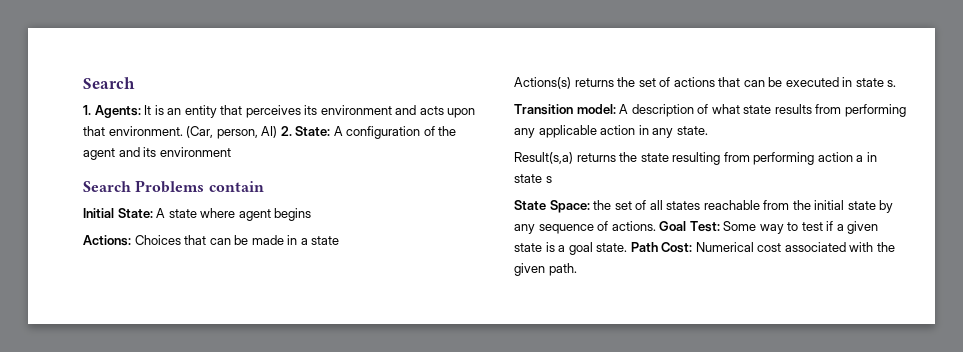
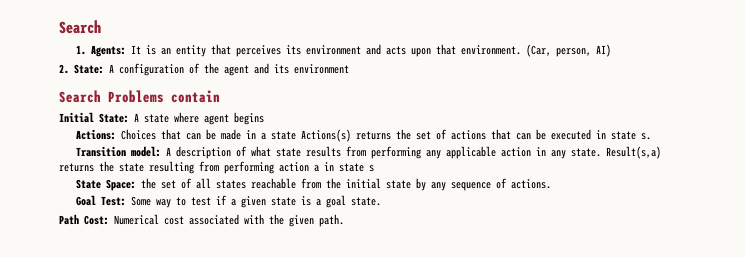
(278, 132) none -> (612, 50) //
(340, 240) // -> (297, 135) none
(708, 130) // -> (602, 152) none
(656, 226) none -> (552, 184) //
(628, 247) none -> (382, 201) //

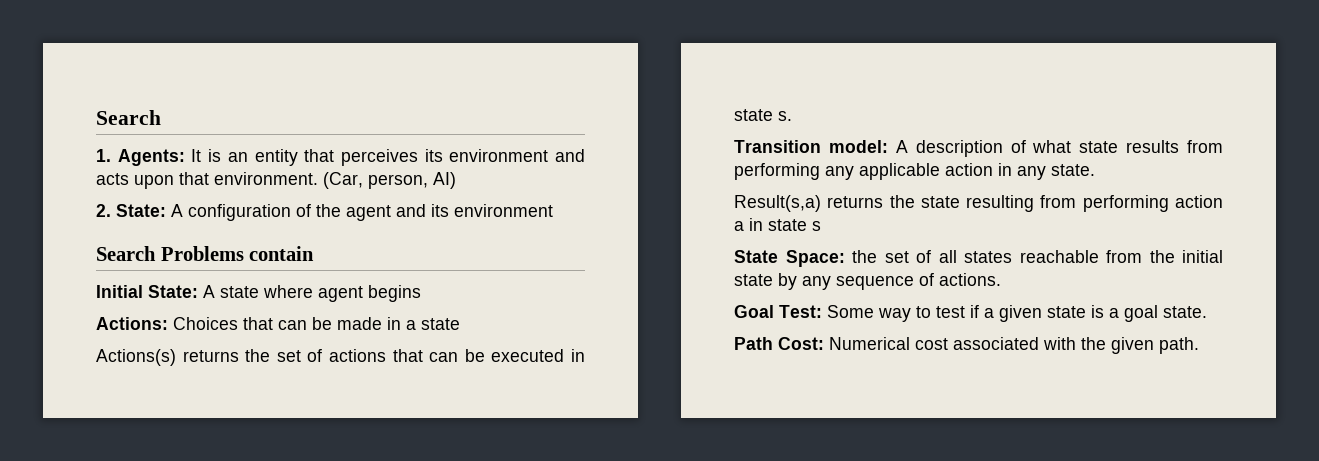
(297, 135) none -> (460, 324) //
(602, 152) none -> (1095, 170) //

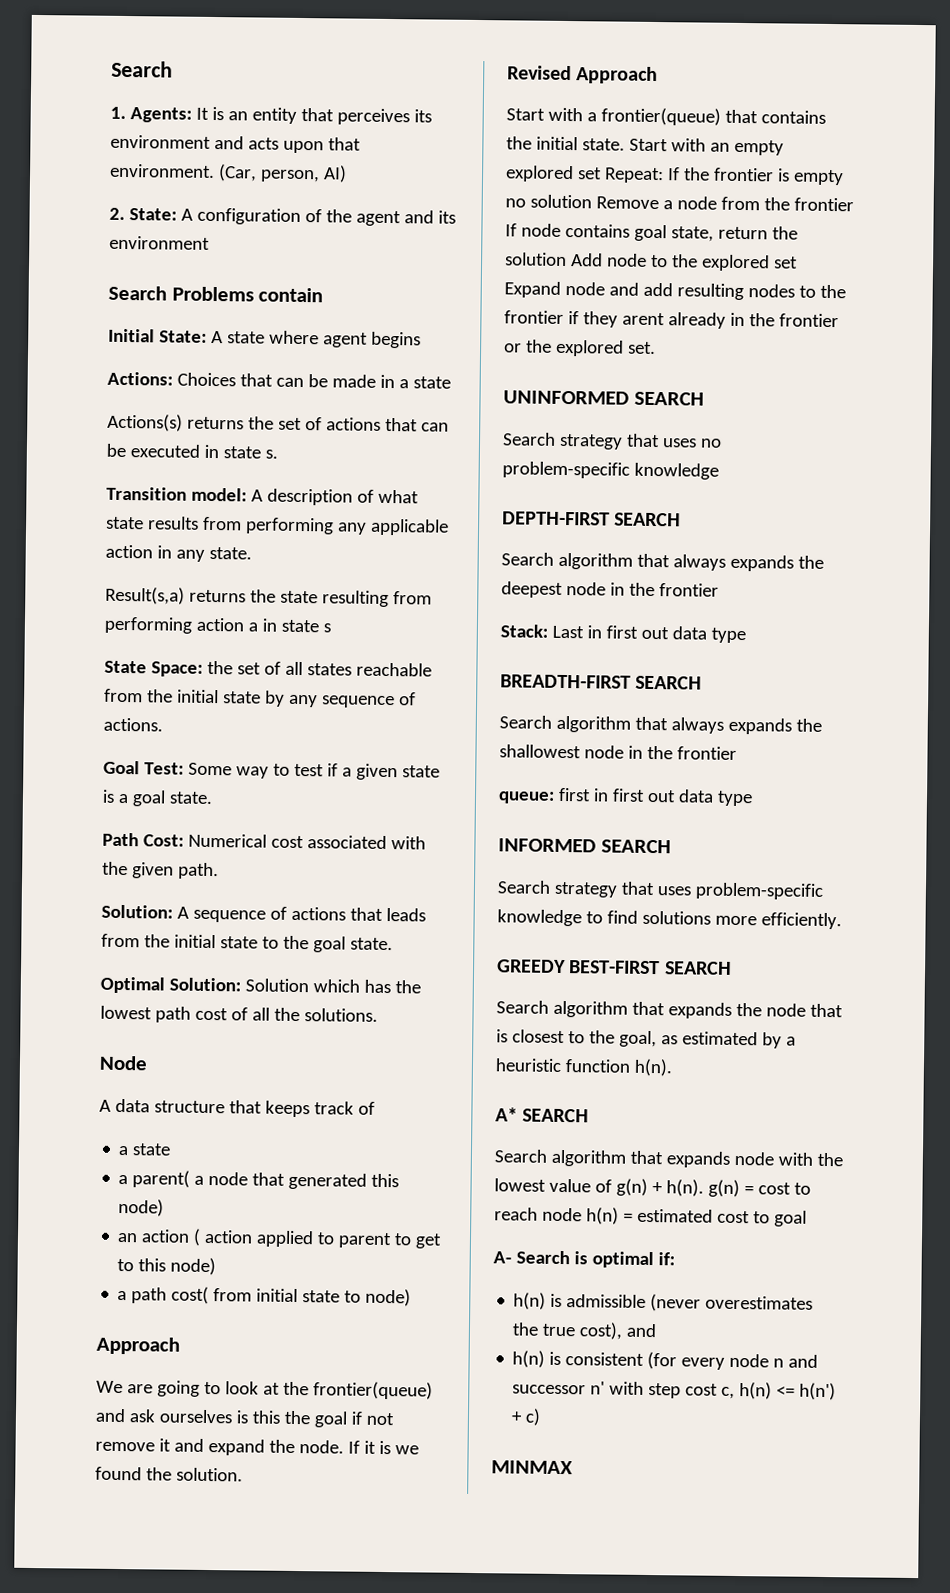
(1199, 345) none -> [101,904,426,923] [101,933,393,953] [100,976,421,994] [100,1005,378,1023] [99,1055,148,1071] [99,1098,375,1118] [118,1143,172,1156] [118,1170,400,1190] [118,1198,165,1217] [117,1228,443,1249] [117,1257,217,1276] [117,1286,412,1307] [96,1336,180,1355] [96,1380,433,1400] [95,1408,394,1428] [95,1438,419,1456] [95,1466,243,1482] [507,65,659,85] [506,107,826,126] [506,136,784,156] [505,165,844,186] [505,194,854,212] [505,223,798,242] [505,252,798,272] [504,281,846,301] [504,310,839,329] [504,339,656,357] [503,390,704,406] [502,432,722,450] [502,461,719,480] [502,511,682,527] [501,552,824,572] [501,581,719,598] [500,624,746,644] [500,674,703,690] [499,715,822,735] [499,744,737,760] [498,787,753,807] [498,838,671,854] [497,880,824,900] [497,909,842,930] [497,959,732,975] [496,1000,843,1019] [496,1029,796,1049] [495,1058,673,1077] [495,1107,590,1123] [494,1149,843,1168] [494,1178,811,1198] [494,1207,807,1227] [493,1250,675,1269] [513,1292,814,1312] [512,1322,658,1340] [512,1350,819,1370] [512,1381,837,1401] [511,1408,542,1426] [491,1460,573,1475] // Solution: A sequence of actions that leads from the initial state to the goal state. // Optimal Solution: Solution which has the lowest path cost of all the solutions. // Node // A data structure that keeps track of // a state // a parent( a node that generated this node) // an action ( action applied to parent to get to this node) // a path cost( from initial state to node) // Approach // We are going to look at the frontier(queue) and ask ourselves is this the goal if not remove it and expand the node. If it is we found the solution. // Revised Approach // Start with a frontier(queue) that contains the initial state. Start with an empty explored set Repeat: If the frontier is empty no solution Remove a node from the frontier If node contains goal state, return the solution Add node to the explored set Expand node and add resulting nodes to the frontier if they arent already in the frontier or the explored set. // UNINFORMED SEARCH // Search strategy that uses no problem-specific knowledge // DEPTH-FIRST SEARCH // Search algorithm that always expands the deepest node in the frontier // Stack: Last in first out data type // BREADTH-FIRST SEARCH // Search algorithm that always expands the shallowest node in the frontier // queue: first in first out data type // INFORMED SEARCH // Search strategy that uses problem-specific knowledge to find solutions more efficiently. // GREEDY BEST-FIRST SEARCH // Search algorithm that expands the node that is closest to the goal, as estimated by a heuristic function h(n). // A* SEARCH // Search algorithm that expands node with the lowest value of g(n) + h(n). g(n) = cost to reach node h(n) = estimated cost to goal // A- Search is optimal if: // h(n) is admissible (never overestimates the true cost), and // h(n) is consistent (for every node n and successor n' with step cost c, h(n) <= h(n') + c) // MINMAX

